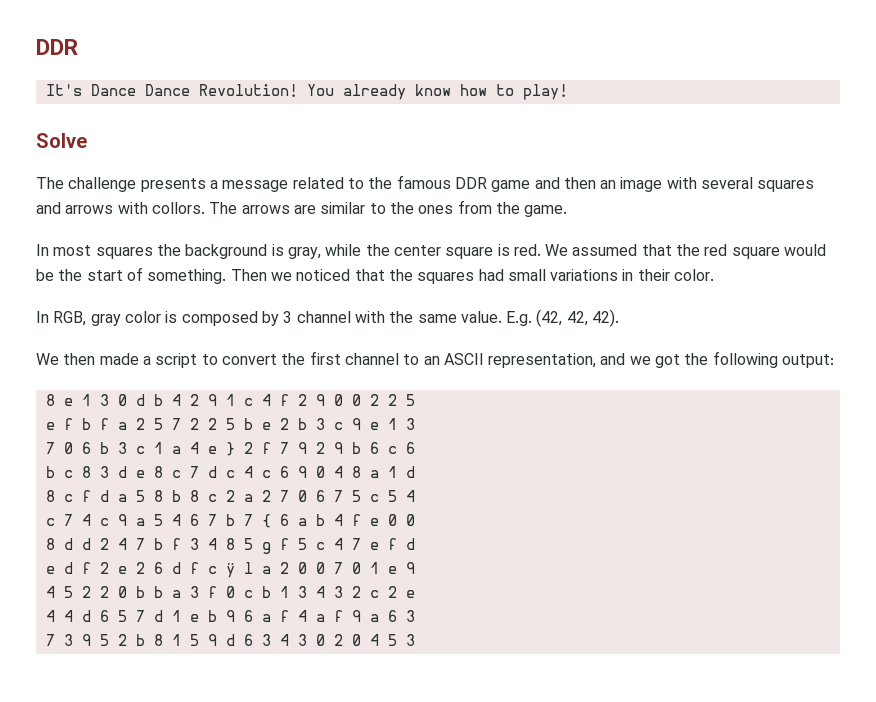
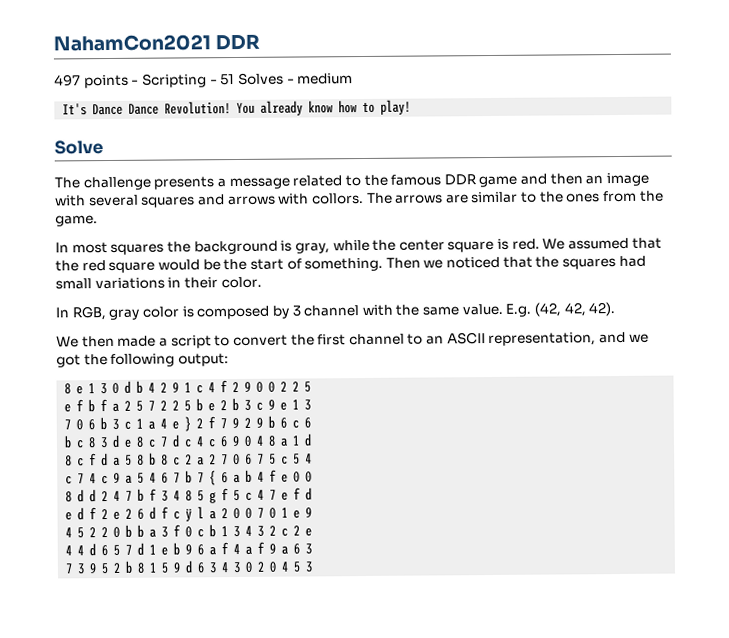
[36,39,78,55] DDR -> [53,34,261,52] [54,72,354,89] NahamCon2021 DDR // 497 points - Scripting - 51 Solves - medium

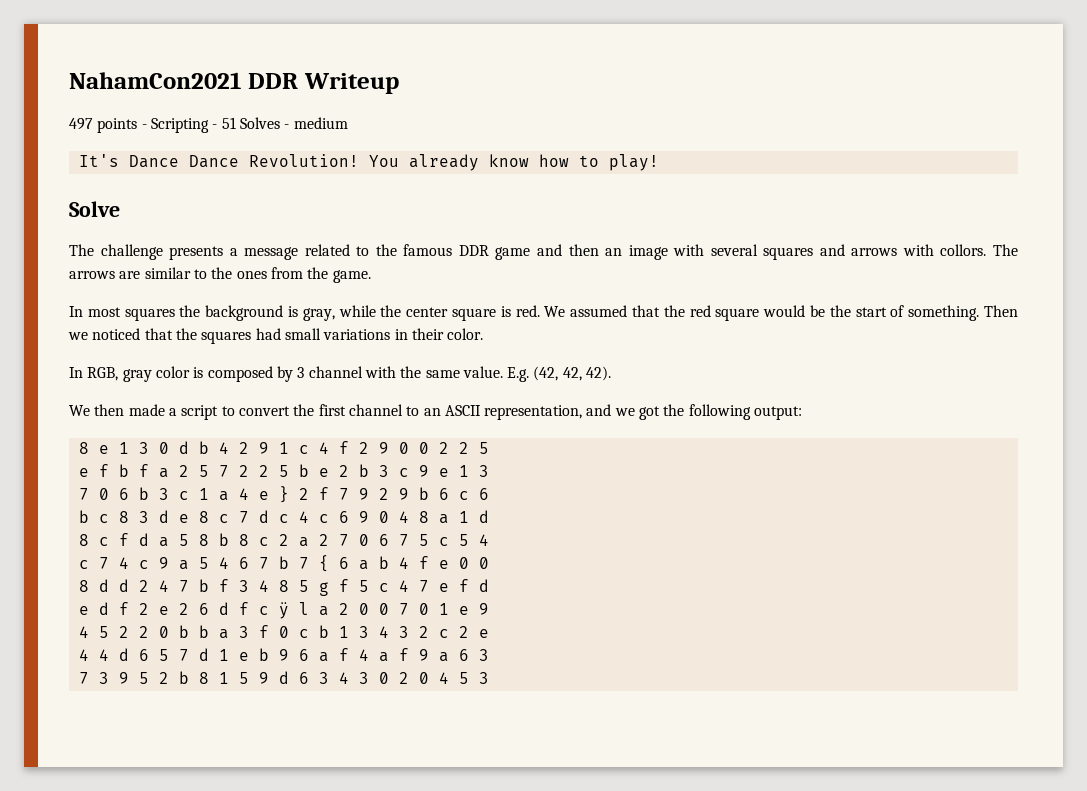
(261, 42) none -> [303,73,399,94] Writeup

